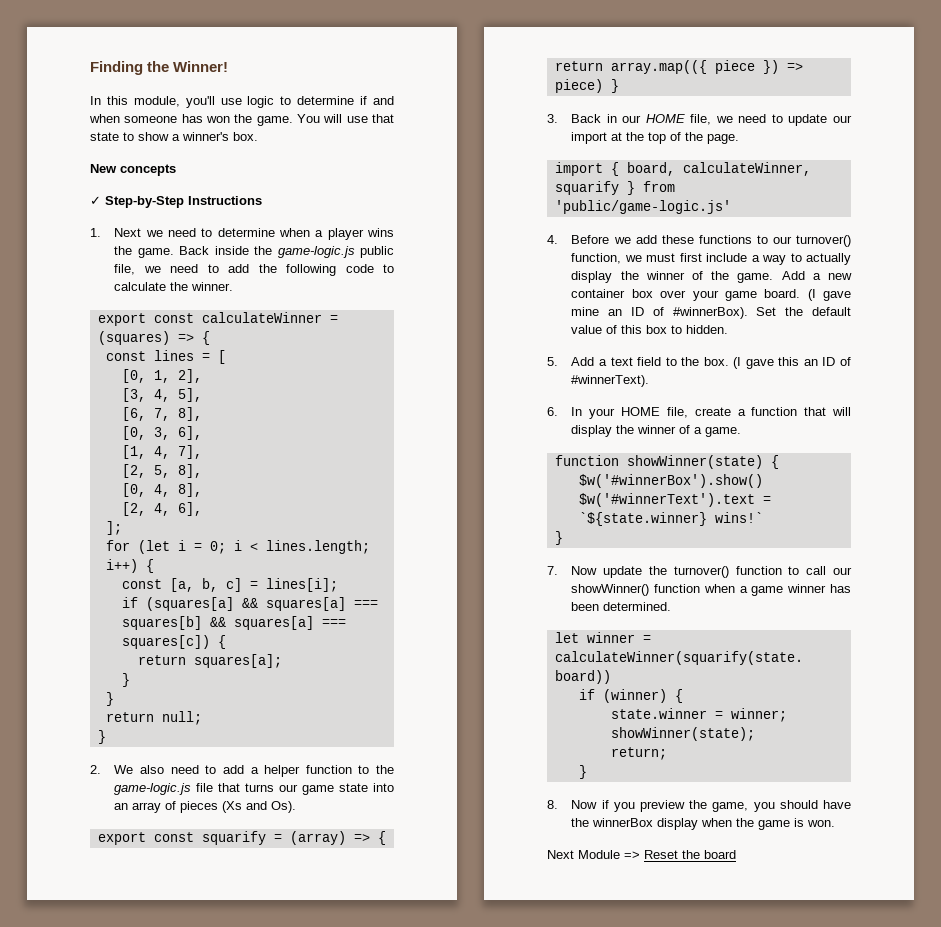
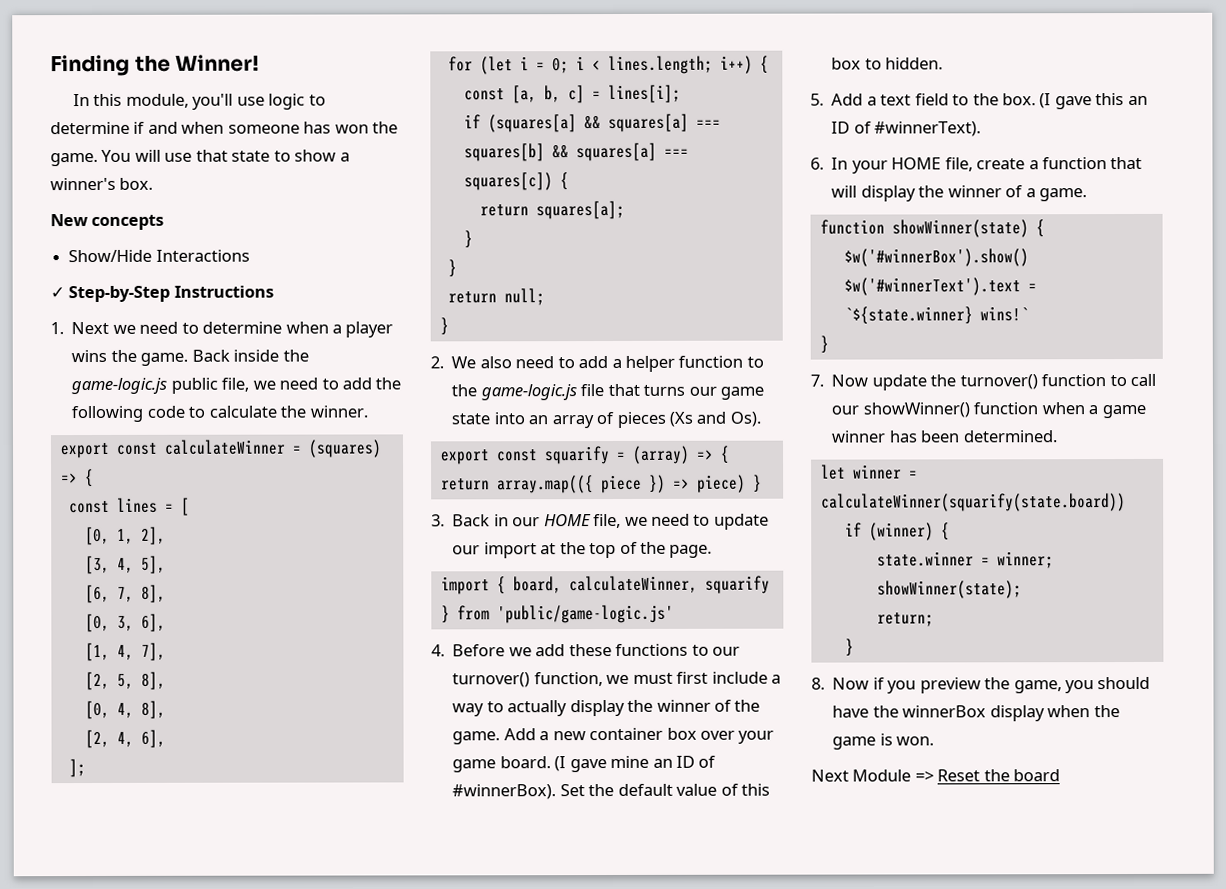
(176, 170) none -> [68,249,250,263] // Show/Hide Interactions

